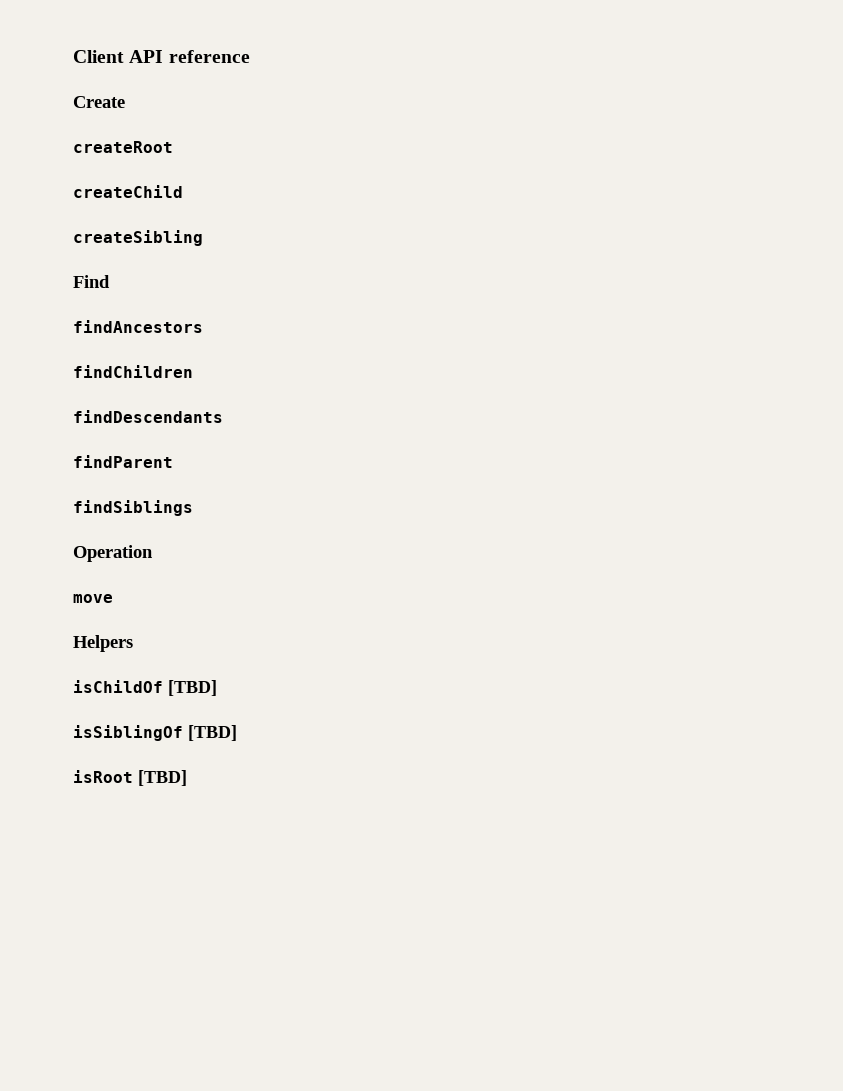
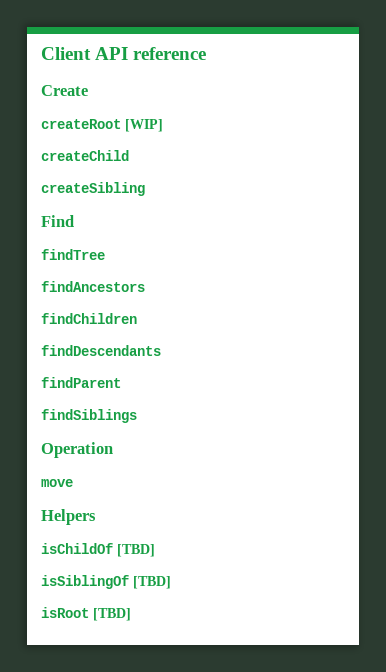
(173, 147) none -> [125,119,163,132] [WIP]
(110, 281) none -> [41,249,105,260] // findTree

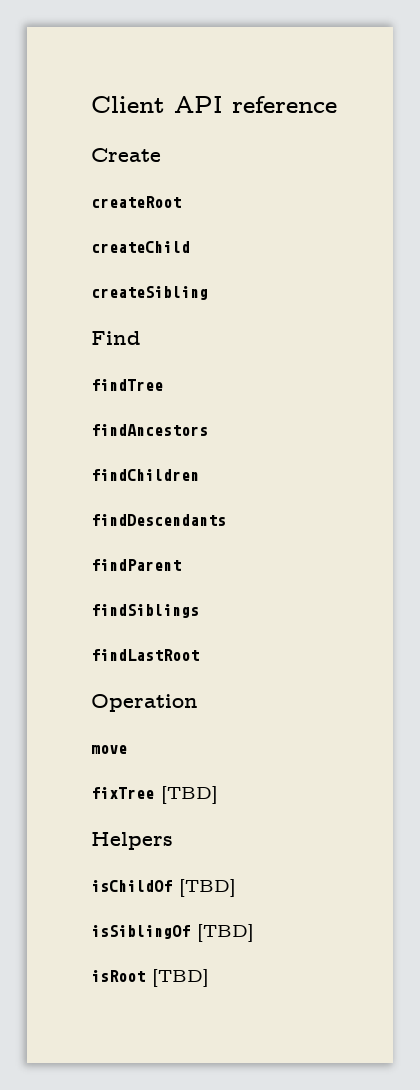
[125,119,163,132] [WIP] -> (181, 202) none
(137, 416) none -> [91,649,199,661] // findLastRoot
(73, 483) none -> [91,786,218,804] // fixTree [TBD]

